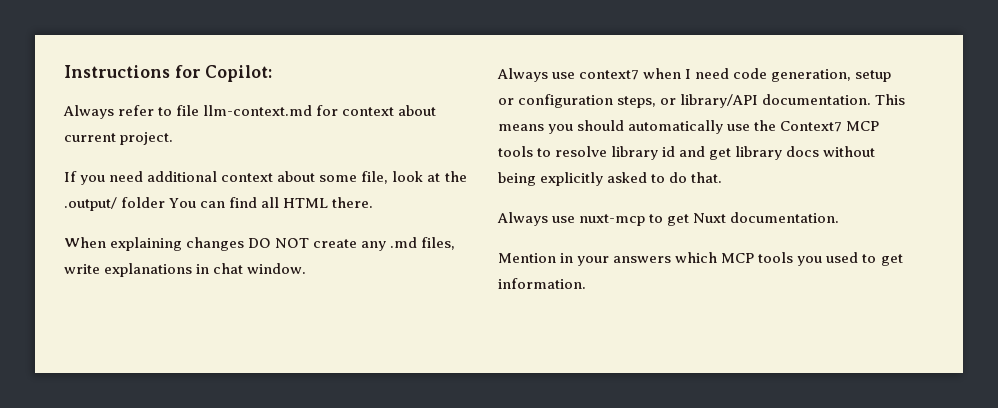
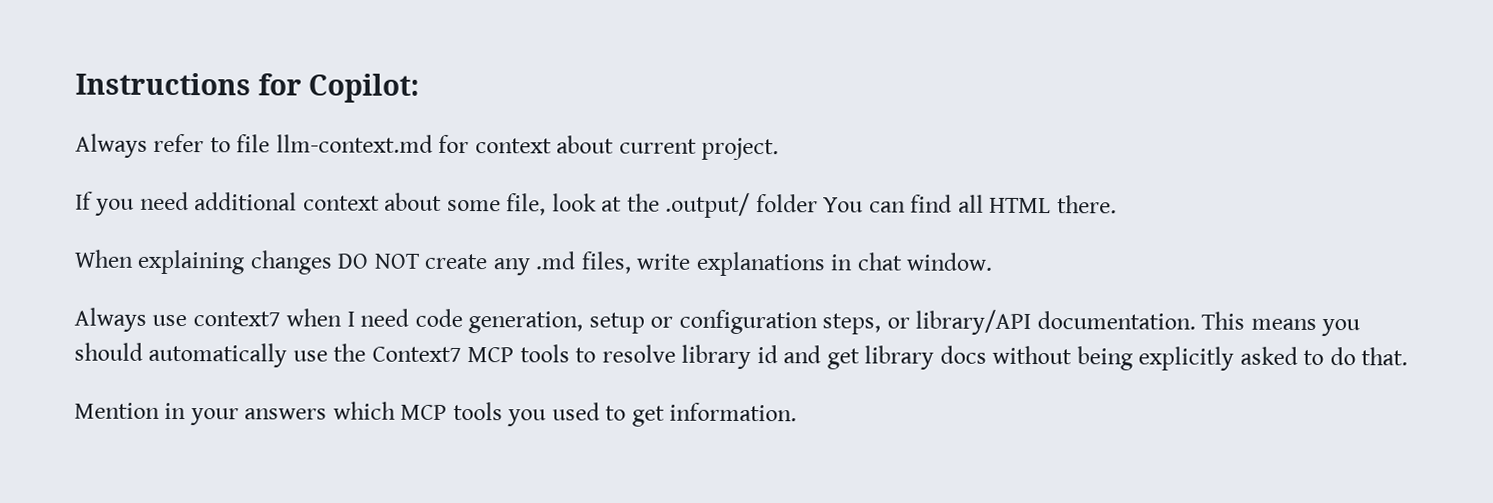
[497,212,840,226] // Always use nuxt-mcp to get Nuxt documentation. -> (1409, 356) none

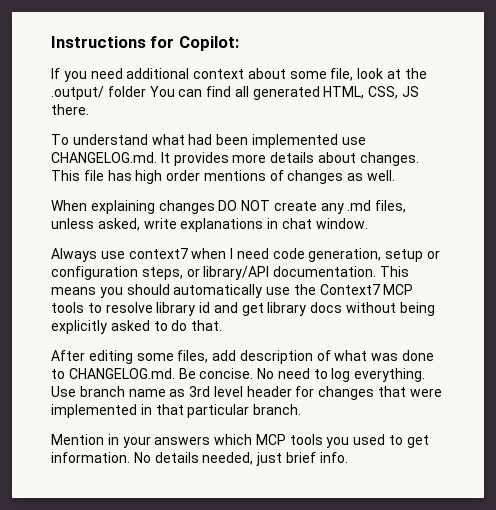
[75,133,780,161] // Always refer to file llm-context.md for context about current project. -> (239, 43) none
[989,195,1117,214] HTML there. -> [252,86,420,100] [51,104,89,115] [51,134,366,148] [51,152,419,166] [51,170,396,184] generated HTML, CSS, JS there. // To understand what had been implemented use CHANGELOG.md. It provides more details about changes. This file has high order mentions of changes as well.
(631, 262) none -> [51,218,140,231] unless asked,
(1409, 356) none -> [51,350,435,364] [51,368,426,382] [51,386,442,400] [51,404,302,418] // After editing some files, add description of what was done to CHANGELOG.md. Be concise. No need to log everything. Use branch name as 3rd level header for changes that were implemented in that particular branch.
(798, 412) none -> [133,452,348,466] No details needed, just brief info.

